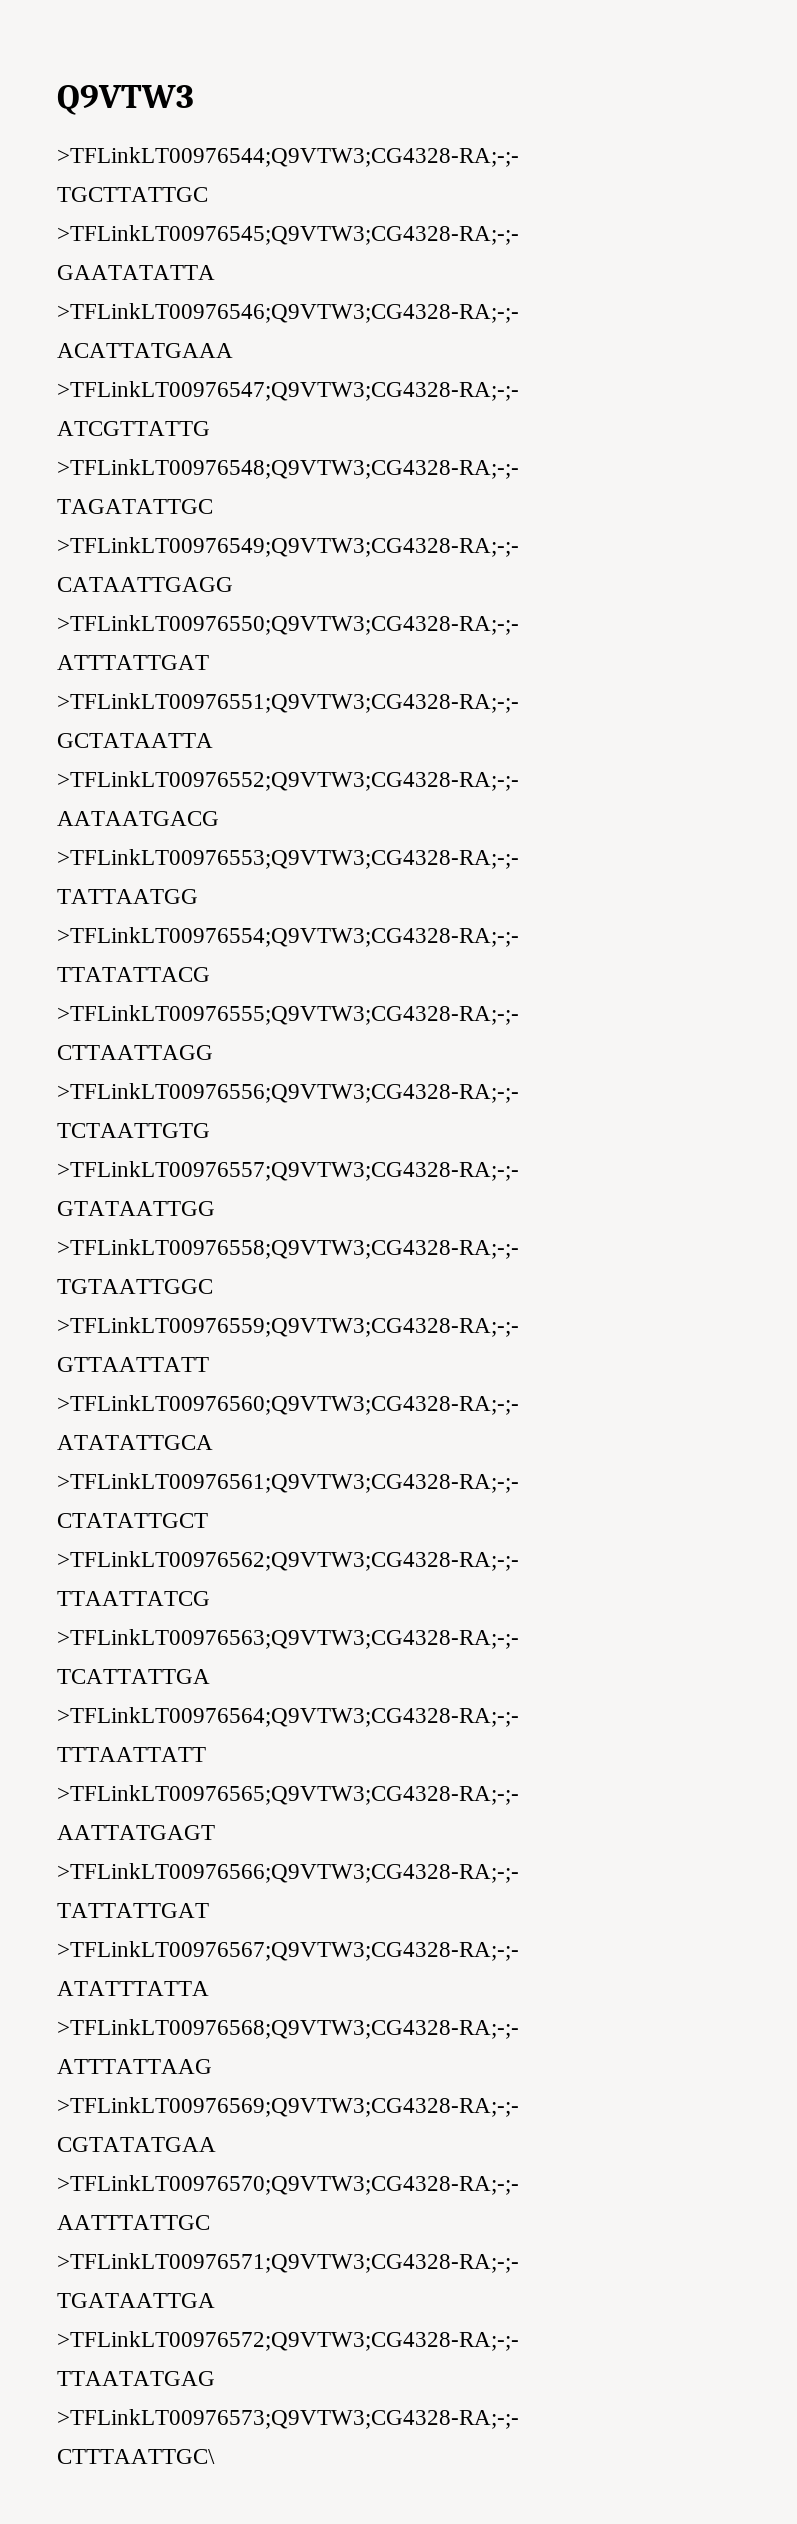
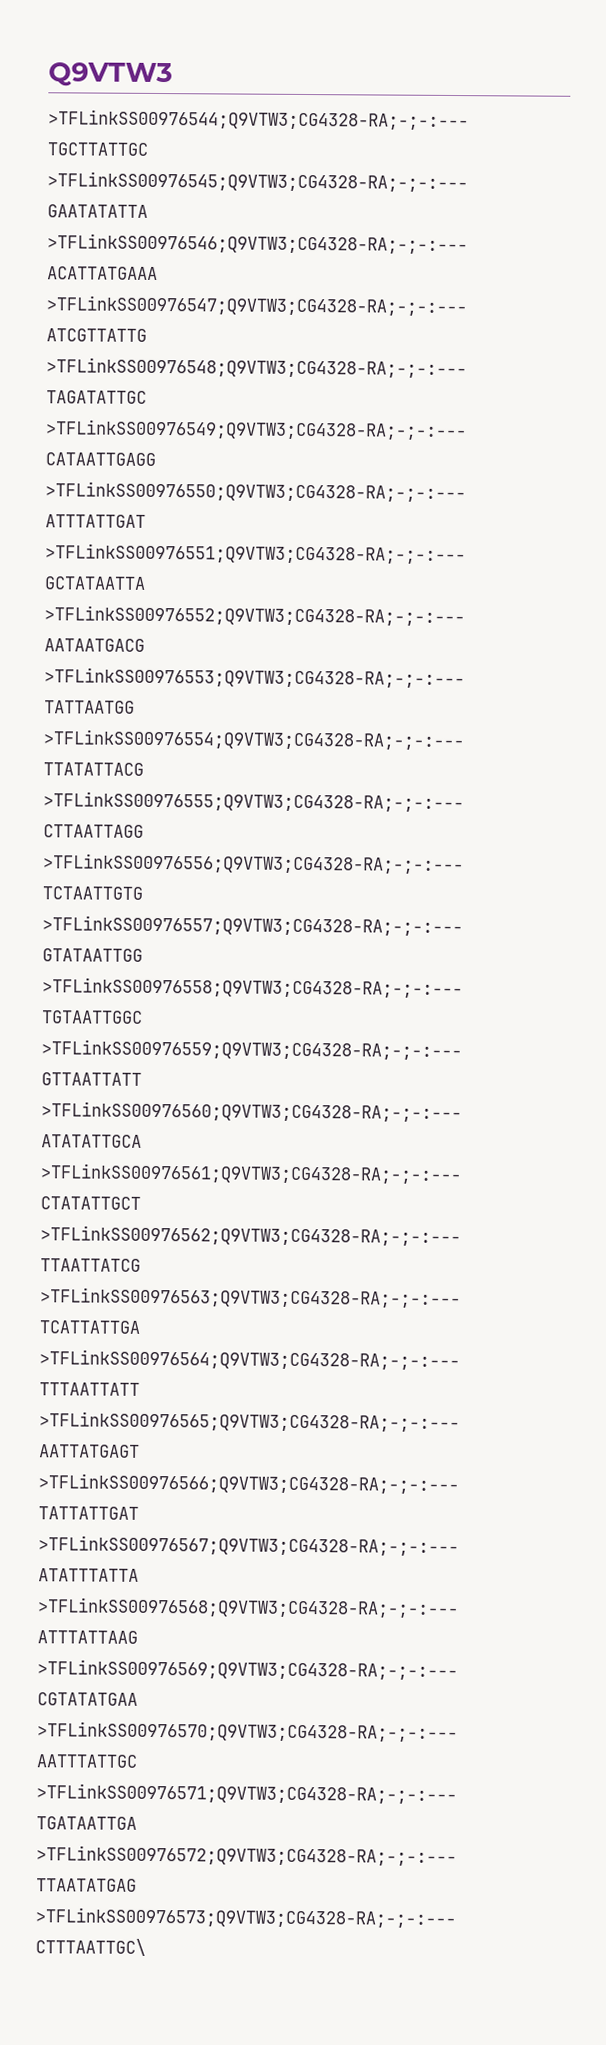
[57,147,519,167] >TFLinkLT00976544;Q9VTW3;CG4328-RA;-;- -> [48,109,469,131] >TFLinkSS00976544;Q9VTW3;CG4328-RA;-;-:---
[57,225,519,245] >TFLinkLT00976545;Q9VTW3;CG4328-RA;-;- -> [47,171,468,193] >TFLinkSS00976545;Q9VTW3;CG4328-RA;-;-:---
[57,303,519,323] >TFLinkLT00976546;Q9VTW3;CG4328-RA;-;- -> [47,233,468,255] >TFLinkSS00976546;Q9VTW3;CG4328-RA;-;-:---
[57,381,519,401] >TFLinkLT00976547;Q9VTW3;CG4328-RA;-;- -> [46,295,467,317] >TFLinkSS00976547;Q9VTW3;CG4328-RA;-;-:---
[57,459,519,479] >TFLinkLT00976548;Q9VTW3;CG4328-RA;-;- -> [46,357,467,379] >TFLinkSS00976548;Q9VTW3;CG4328-RA;-;-:---
[57,537,519,557] >TFLinkLT00976549;Q9VTW3;CG4328-RA;-;- -> [45,419,467,441] >TFLinkSS00976549;Q9VTW3;CG4328-RA;-;-:---
[57,615,519,635] >TFLinkLT00976550;Q9VTW3;CG4328-RA;-;- -> [45,481,466,503] >TFLinkSS00976550;Q9VTW3;CG4328-RA;-;-:---
[57,693,519,713] >TFLinkLT00976551;Q9VTW3;CG4328-RA;-;- -> [45,543,466,565] >TFLinkSS00976551;Q9VTW3;CG4328-RA;-;-:---
[57,771,519,791] >TFLinkLT00976552;Q9VTW3;CG4328-RA;-;- -> [44,605,465,627] >TFLinkSS00976552;Q9VTW3;CG4328-RA;-;-:---
[57,849,519,869] >TFLinkLT00976553;Q9VTW3;CG4328-RA;-;- -> [44,667,465,689] >TFLinkSS00976553;Q9VTW3;CG4328-RA;-;-:---
[57,927,519,947] >TFLinkLT00976554;Q9VTW3;CG4328-RA;-;- -> [43,729,464,751] >TFLinkSS00976554;Q9VTW3;CG4328-RA;-;-:---
[57,1005,519,1025] >TFLinkLT00976555;Q9VTW3;CG4328-RA;-;- -> [43,791,464,813] >TFLinkSS00976555;Q9VTW3;CG4328-RA;-;-:---
[57,1083,519,1103] >TFLinkLT00976556;Q9VTW3;CG4328-RA;-;- -> [43,853,464,875] >TFLinkSS00976556;Q9VTW3;CG4328-RA;-;-:---
[57,1161,519,1181] >TFLinkLT00976557;Q9VTW3;CG4328-RA;-;- -> [42,915,463,937] >TFLinkSS00976557;Q9VTW3;CG4328-RA;-;-:---
[57,1239,519,1259] >TFLinkLT00976558;Q9VTW3;CG4328-RA;-;- -> [42,977,463,999] >TFLinkSS00976558;Q9VTW3;CG4328-RA;-;-:---
[57,1317,519,1337] >TFLinkLT00976559;Q9VTW3;CG4328-RA;-;- -> [41,1039,462,1061] >TFLinkSS00976559;Q9VTW3;CG4328-RA;-;-:---
[57,1395,519,1415] >TFLinkLT00976560;Q9VTW3;CG4328-RA;-;- -> [41,1101,462,1123] >TFLinkSS00976560;Q9VTW3;CG4328-RA;-;-:---
[57,1473,519,1493] >TFLinkLT00976561;Q9VTW3;CG4328-RA;-;- -> [40,1163,462,1185] >TFLinkSS00976561;Q9VTW3;CG4328-RA;-;-:---
[57,1551,519,1571] >TFLinkLT00976562;Q9VTW3;CG4328-RA;-;- -> [40,1225,461,1247] >TFLinkSS00976562;Q9VTW3;CG4328-RA;-;-:---
[57,1629,519,1649] >TFLinkLT00976563;Q9VTW3;CG4328-RA;-;- -> [40,1287,461,1309] >TFLinkSS00976563;Q9VTW3;CG4328-RA;-;-:---
[57,1707,519,1727] >TFLinkLT00976564;Q9VTW3;CG4328-RA;-;- -> [39,1349,460,1371] >TFLinkSS00976564;Q9VTW3;CG4328-RA;-;-:---
[57,1785,519,1805] >TFLinkLT00976565;Q9VTW3;CG4328-RA;-;- -> [39,1411,460,1433] >TFLinkSS00976565;Q9VTW3;CG4328-RA;-;-:---
[57,1863,519,1883] >TFLinkLT00976566;Q9VTW3;CG4328-RA;-;- -> [38,1473,459,1495] >TFLinkSS00976566;Q9VTW3;CG4328-RA;-;-:---
[57,1941,519,1961] >TFLinkLT00976567;Q9VTW3;CG4328-RA;-;- -> [38,1535,459,1557] >TFLinkSS00976567;Q9VTW3;CG4328-RA;-;-:---
[57,2019,519,2039] >TFLinkLT00976568;Q9VTW3;CG4328-RA;-;- -> [37,1597,459,1619] >TFLinkSS00976568;Q9VTW3;CG4328-RA;-;-:---
[57,2097,519,2117] >TFLinkLT00976569;Q9VTW3;CG4328-RA;-;- -> [37,1659,458,1681] >TFLinkSS00976569;Q9VTW3;CG4328-RA;-;-:---
[57,2175,519,2195] >TFLinkLT00976570;Q9VTW3;CG4328-RA;-;- -> [37,1721,458,1743] >TFLinkSS00976570;Q9VTW3;CG4328-RA;-;-:---
[57,2253,519,2273] >TFLinkLT00976571;Q9VTW3;CG4328-RA;-;- -> [36,1783,457,1805] >TFLinkSS00976571;Q9VTW3;CG4328-RA;-;-:---
[57,2331,519,2351] >TFLinkLT00976572;Q9VTW3;CG4328-RA;-;- -> [36,1845,457,1867] >TFLinkSS00976572;Q9VTW3;CG4328-RA;-;-:---
[57,2409,519,2429] >TFLinkLT00976573;Q9VTW3;CG4328-RA;-;- -> [35,1907,456,1929] >TFLinkSS00976573;Q9VTW3;CG4328-RA;-;-:---

